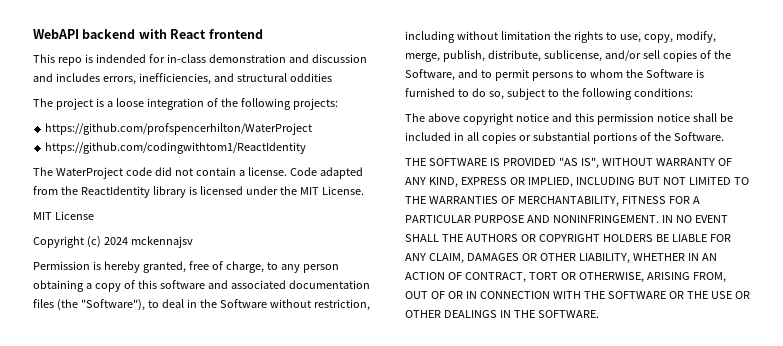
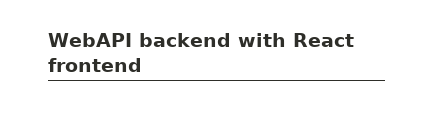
[33,54,367,66] [33,73,332,85] [33,98,338,110] [45,123,313,135] [45,142,307,154] [33,167,363,179] [33,186,364,198] [33,211,94,220] [33,236,193,248] [33,261,339,273] [33,280,370,292] [33,299,370,311] [405,31,716,43] [405,50,731,62] [405,69,704,81] [405,88,693,100] [405,113,733,125] [405,132,724,144] [405,157,732,169] [405,177,749,188] [405,196,700,207] [405,215,728,223] [405,234,731,242] [405,253,717,264] [405,272,726,283] [405,291,750,299] [405,310,599,318] // This repo is indended for in-class demonstration and discussion and includes errors, inefficiencies, and structural oddities // The project is a loose integration of the following projects: // https://github.com/profspencerhilton/WaterProject // https://github.com/codingwithtom1/ReactIdentity // The WaterProject code did not contain a license. Code adapted from the ReactIdentity library is licensed under the MIT License. // MIT License // Copyright (c) 2024 mckennajsv // Permission is hereby granted, free of charge, to any person obtaining a copy of this software and associated documentation files (the "Software"), to deal in the Software without restriction, including without limitation the rights to use, copy, modify, merge, publish, distribute, sublicense, and/or sell copies of the Software, and to permit persons to whom the Software is furnished to do so, subject to the following conditions: // The above copyright notice and this permission notice shall be included in all copies or substantial portions of the Software. // THE SOFTWARE IS PROVIDED "AS IS", WITHOUT WARRANTY OF ANY KIND, EXPRESS OR IMPLIED, INCLUDING BUT NOT LIMITED TO THE WARRANTIES OF MERCHANTABILITY, FITNESS FOR A PARTICULAR PURPOSE AND NONINFRINGEMENT. IN NO EVENT SHALL THE AUTHORS OR COPYRIGHT HOLDERS BE LIABLE FOR ANY CLAIM, DAMAGES OR OTHER LIABILITY, WHETHER IN AN ACTION OF CONTRACT, TORT OR OTHERWISE, ARISING FROM, OUT OF OR IN CONNECTION WITH THE SOFTWARE OR THE USE OR OTHER DEALINGS IN THE SOFTWARE. -> (142, 65) none

